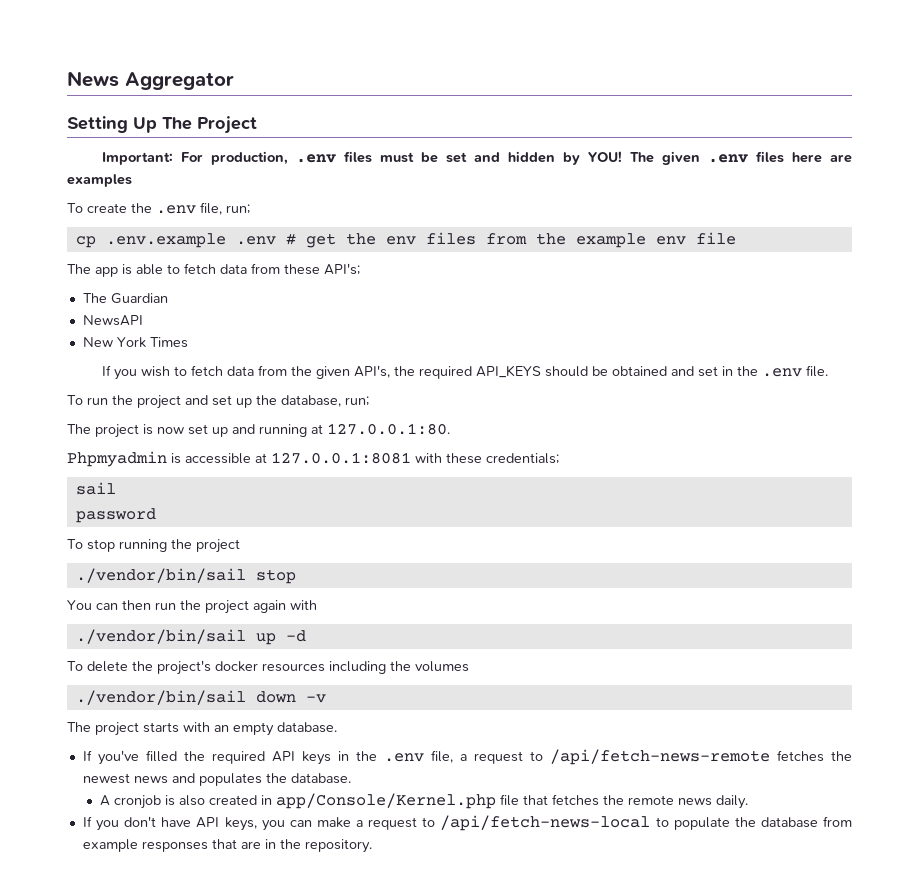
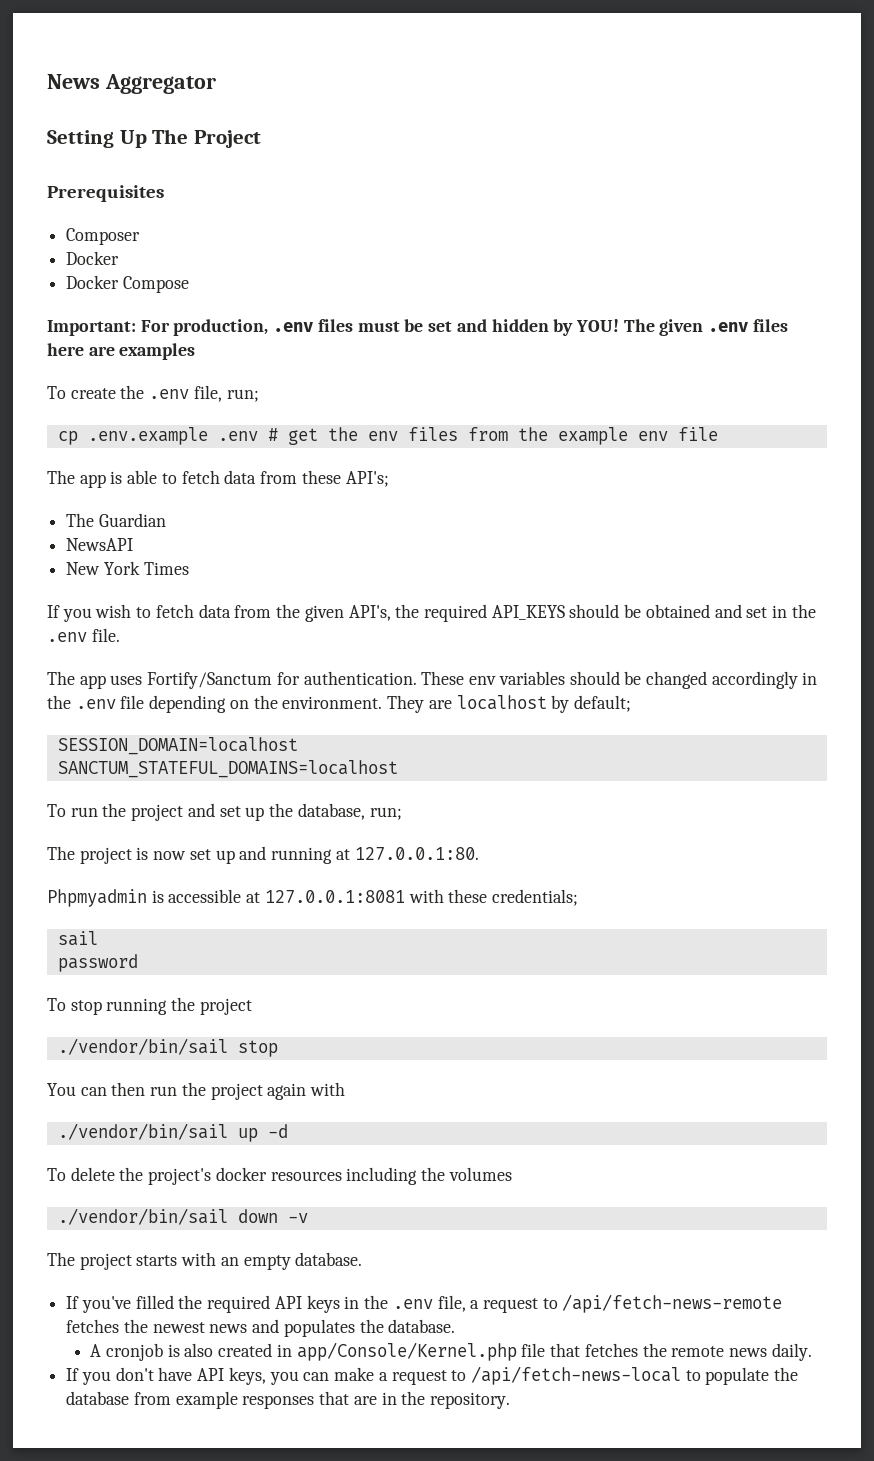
(257, 125) none -> [47,185,164,202] [66,228,141,245] [66,251,120,265] [66,275,189,293] // Prerequisites // Composer // Docker // Docker Compose
(829, 371) none -> [47,671,818,689] [47,695,631,713] [57,737,298,755] [57,760,398,778] // The app uses Fortify/Sanctum for authentication. These env variables should be changed accordingly in the .env file depending on the environment. They are localhost by default; // SESSION_DOMAIN=localhost // SANCTUM_STATEFUL_DOMAINS=localhost

